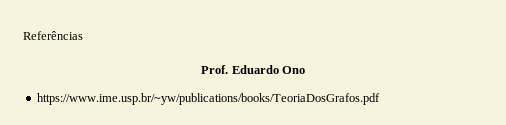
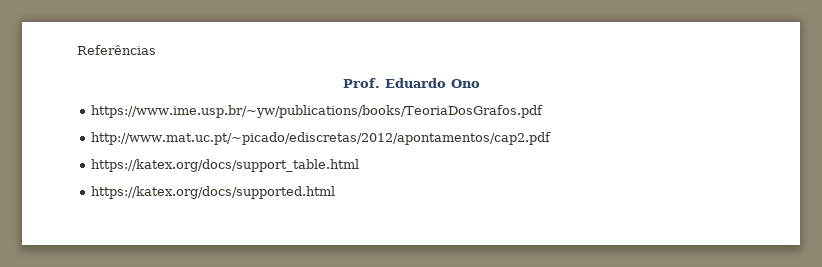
(380, 99) none -> [91,132,552,145] [91,159,360,172] [91,186,336,199] // http://www.mat.uc.pt/~picado/ediscretas/2012/apontamentos/cap2.pdf // https://katex.org/docs/support_table.html // https://katex.org/docs/supported.html

